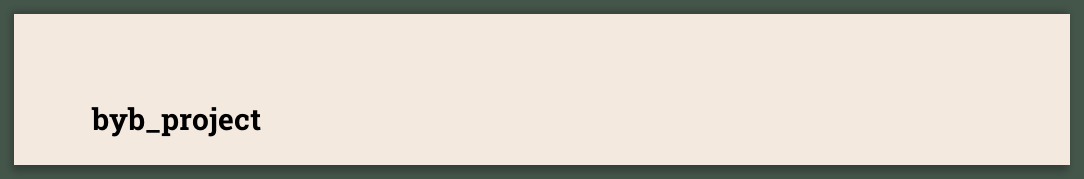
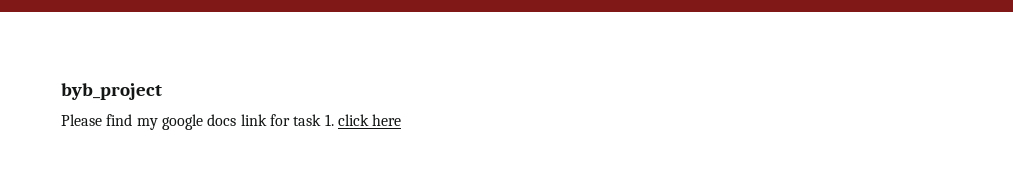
(261, 122) none -> [61,114,402,130] // Please find my google docs link for task 1. click here

